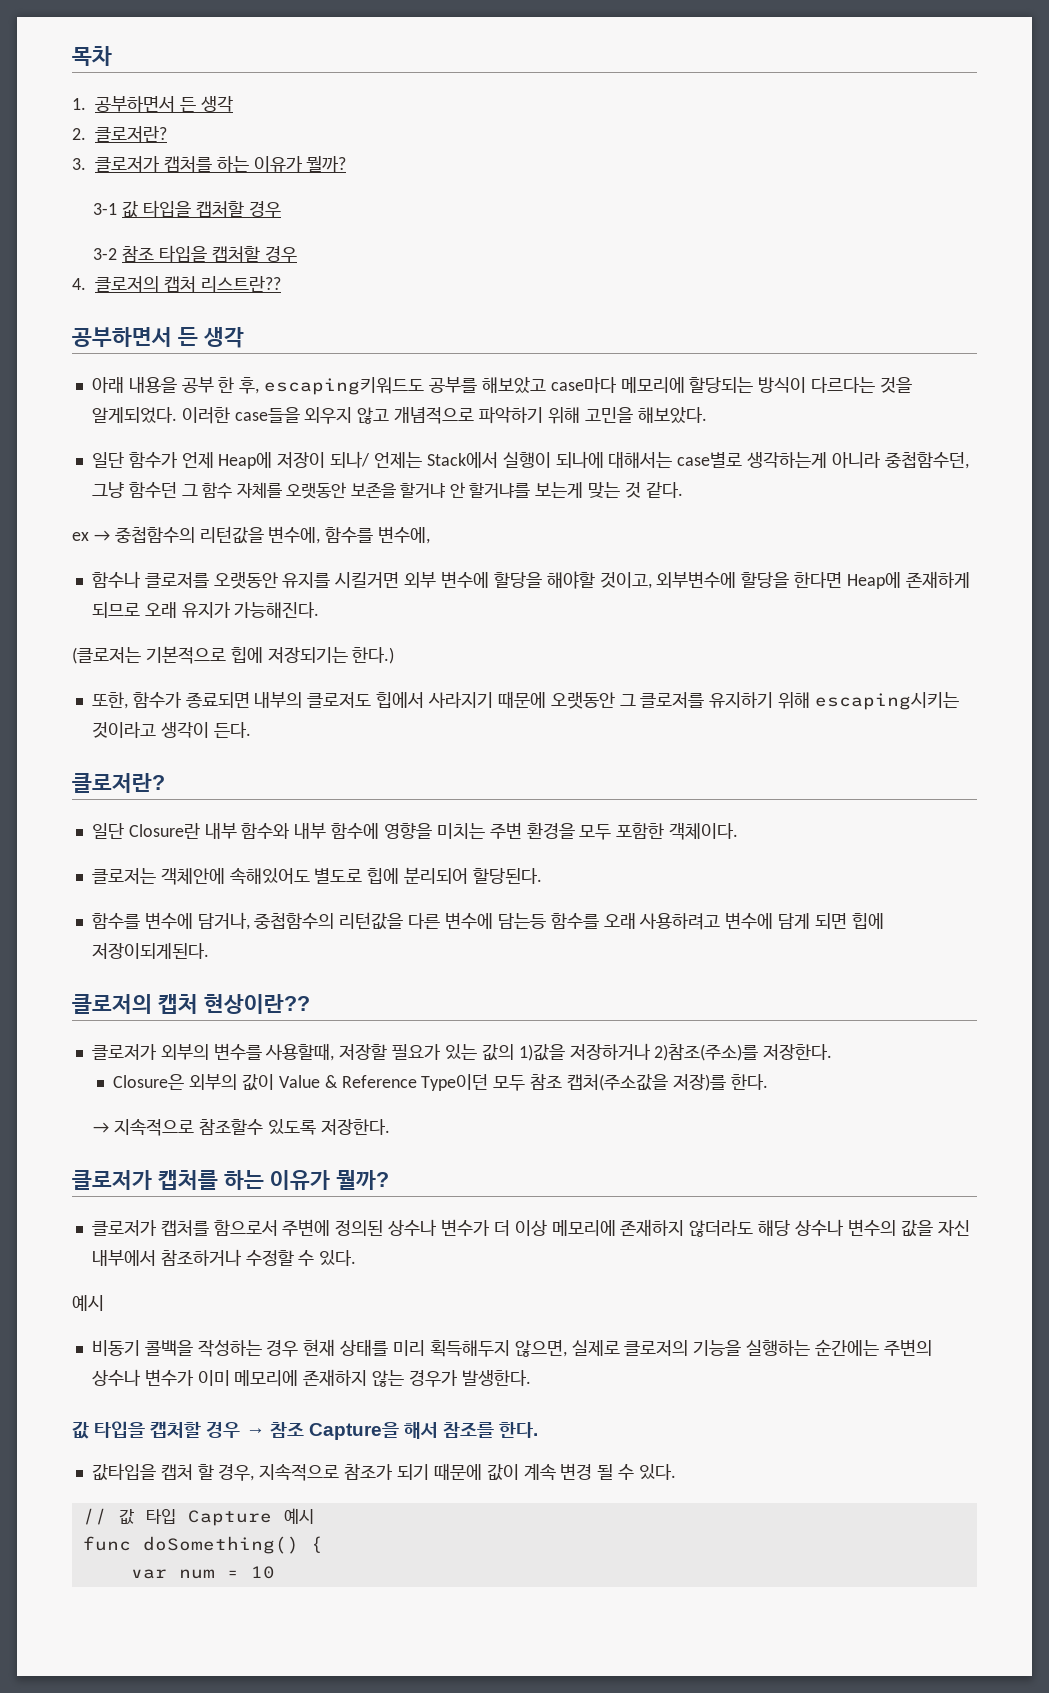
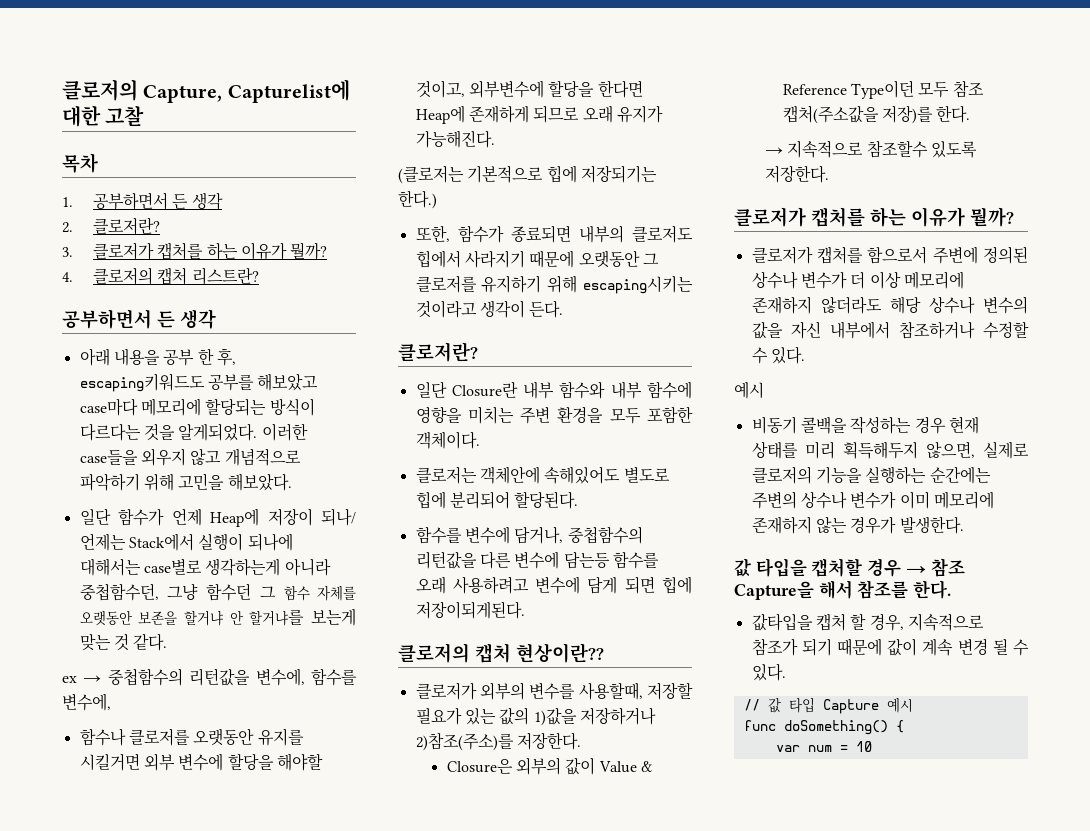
(72, 56) none -> [62,79,350,103] [62,105,145,127] 클로저의 Capture, Capturelist에 대한 고찰 //
[93,200,281,218] [93,245,297,263] // 3-1 값 타입을 캡처할 경우 // 3-2 참조 타입을 캡처할 경우 -> (328, 251) none
[200,276,281,292] 리스트란?? -> [191,267,259,285] 리스트란?

